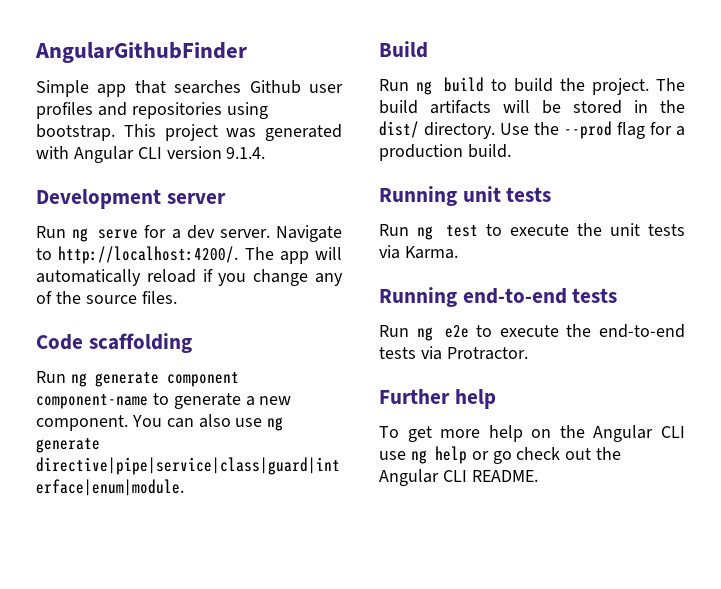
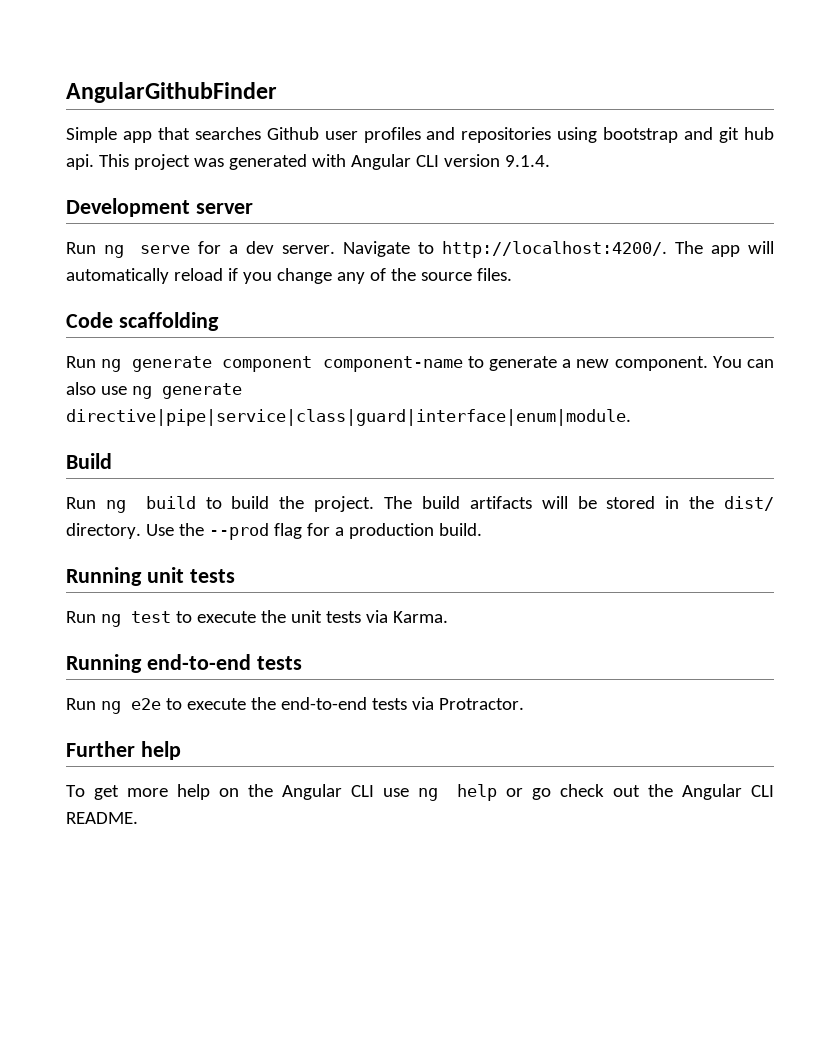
[36,124,115,141] bootstrap. -> [603,127,774,143] [66,154,94,170] bootstrap and git hub api.

